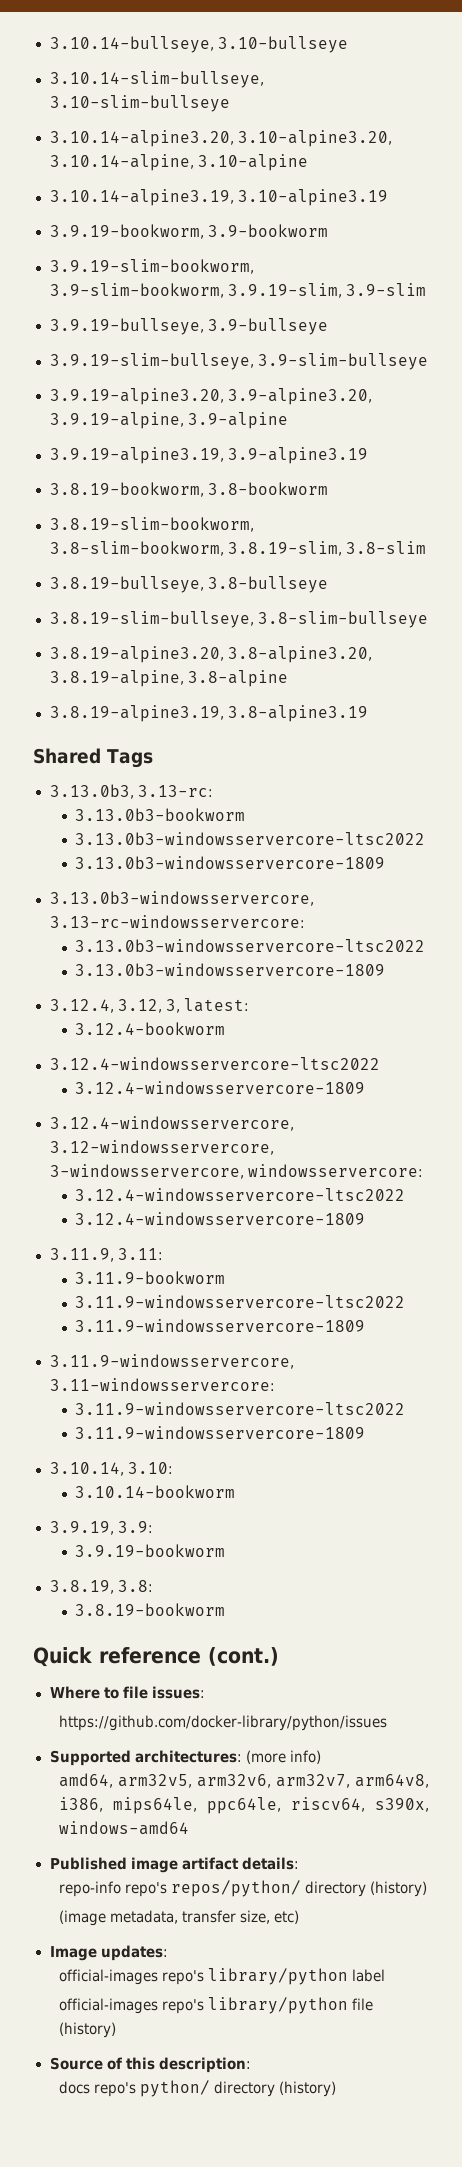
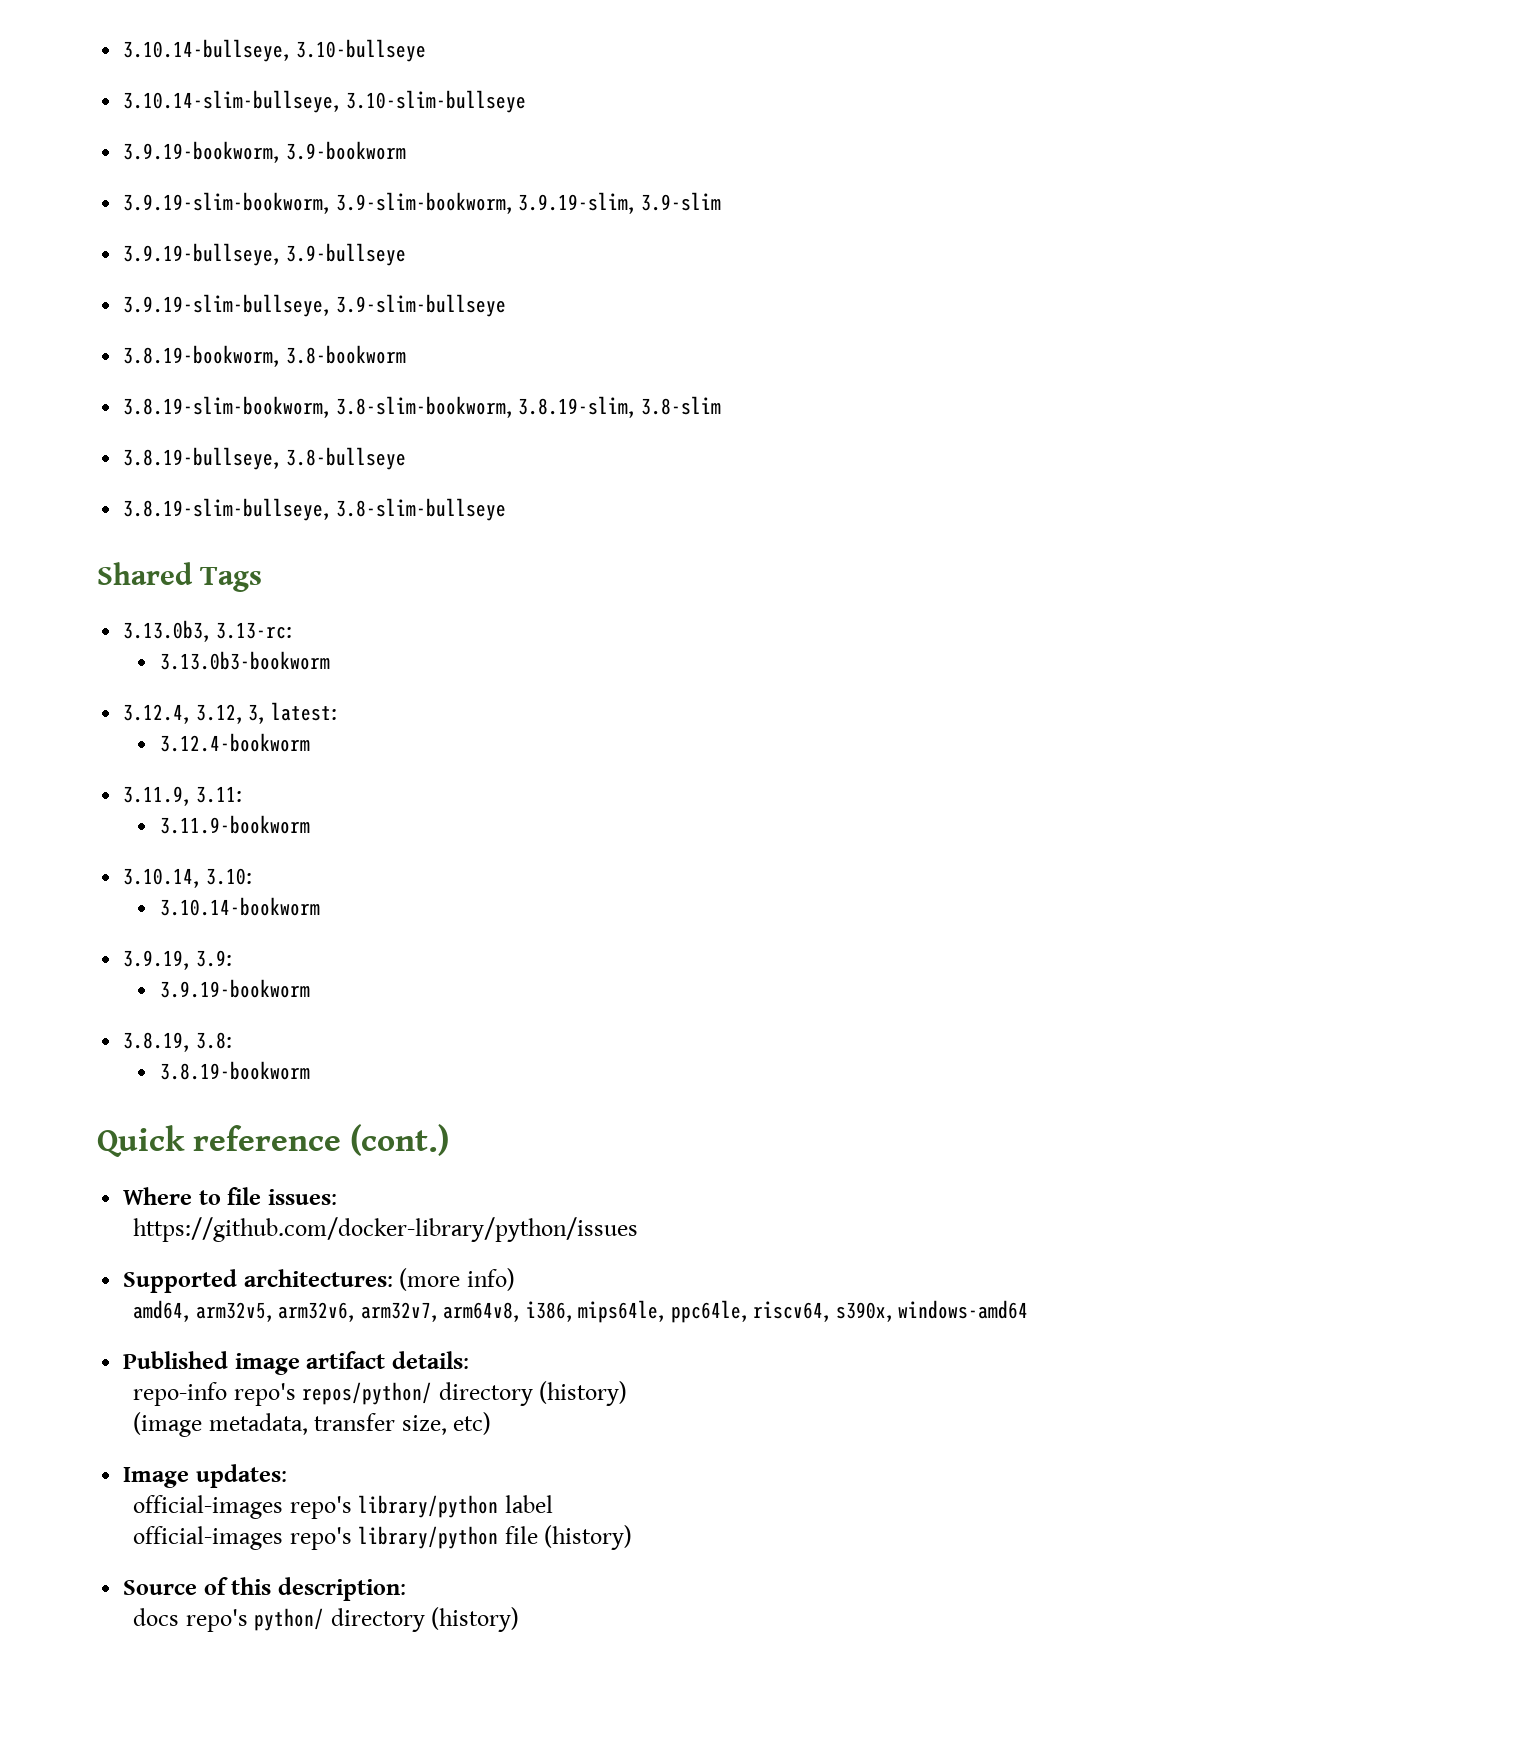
[49,130,392,147] [49,154,308,171] [49,189,388,206] // 3.10.14-alpine3.20, 3.10-alpine3.20, 3.10.14-alpine, 3.10-alpine // 3.10.14-alpine3.19, 3.10-alpine3.19 -> (526, 101) none
[49,388,372,405] [49,412,288,429] [49,447,368,464] // 3.9.19-alpine3.20, 3.9-alpine3.20, 3.9.19-alpine, 3.9-alpine // 3.9.19-alpine3.19, 3.9-alpine3.19 -> (506, 305) none
[49,646,372,663] [49,670,288,687] [49,705,368,722] // 3.8.19-alpine3.20, 3.8-alpine3.20, 3.8.19-alpine, 3.8-alpine // 3.8.19-alpine3.19, 3.8-alpine3.19 -> (506, 509) none
[75,832,426,845] [75,856,386,869] [49,891,314,906] [49,915,305,928] [75,939,426,952] [75,963,386,976] // 3.13.0b3-windowsservercore-ltsc2022 // 3.13.0b3-windowsservercore-1809 // 3.13.0b3-windowsservercore, 3.13-rc-windowsservercore: // 3.13.0b3-windowsservercore-ltsc2022 // 3.13.0b3-windowsservercore-1809 -> (330, 660) none
[49,1057,380,1070] [75,1081,366,1094] [49,1116,294,1131] [49,1140,274,1155] [49,1164,423,1179] [75,1188,406,1201] [75,1212,366,1225] [49,1248,163,1262] [75,1271,226,1284] [75,1295,406,1308] [75,1319,366,1332] [49,1354,294,1369] [49,1378,275,1391] [75,1402,406,1415] [75,1426,366,1439] 3.12.4-windowsservercore-ltsc2022 // 3.12.4-windowsservercore-1809 // 3.12.4-windowsservercore, 3.12-windowsservercore, 3-windowsservercore, windowsservercore: // 3.12.4-windowsservercore-ltsc2022 // 3.12.4-windowsservercore-1809 // 3.11.9, 3.11: // 3.11.9-bookworm // 3.11.9-windowsservercore-ltsc2022 // 3.11.9-windowsservercore-1809 // 3.11.9-windowsservercore, 3.11-windowsservercore: // 3.11.9-windowsservercore-ltsc2022 // 3.11.9-windowsservercore-1809 -> [123,786,242,806] [159,815,310,834] 3.11.9, 3.11: // 3.11.9-bookworm

